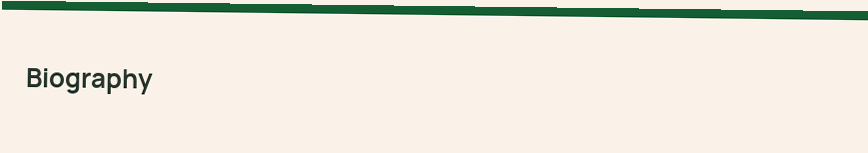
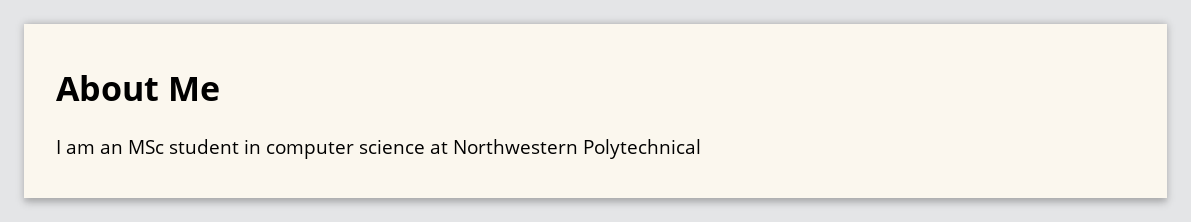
[25,68,154,95] Biography -> [56,75,221,101] [56,139,701,159] About Me // I am an MSc student in computer science at Northwestern Polytechnical

